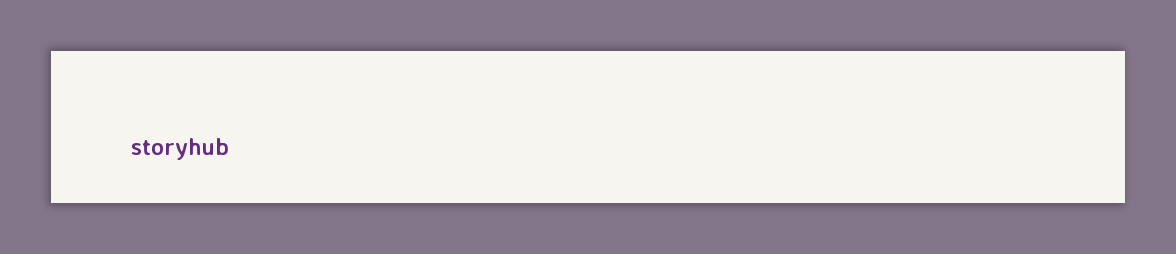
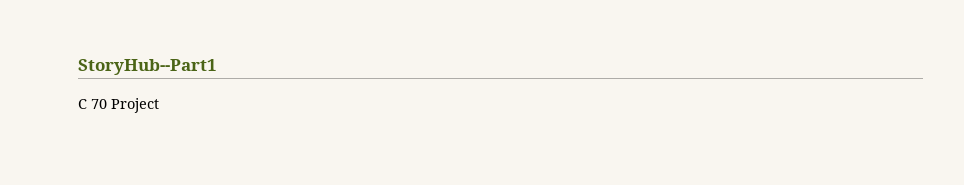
[131,138,229,160] storyhub -> [78,59,217,75] [78,98,159,113] StoryHub--Part1 // C 70 Project

